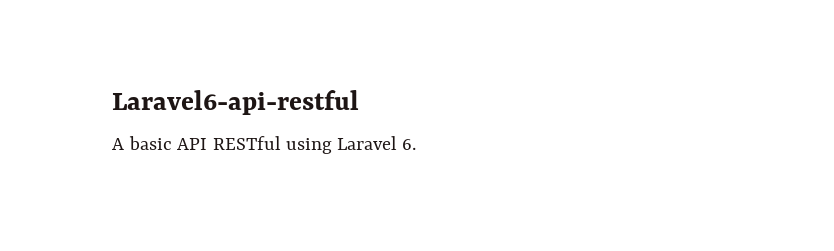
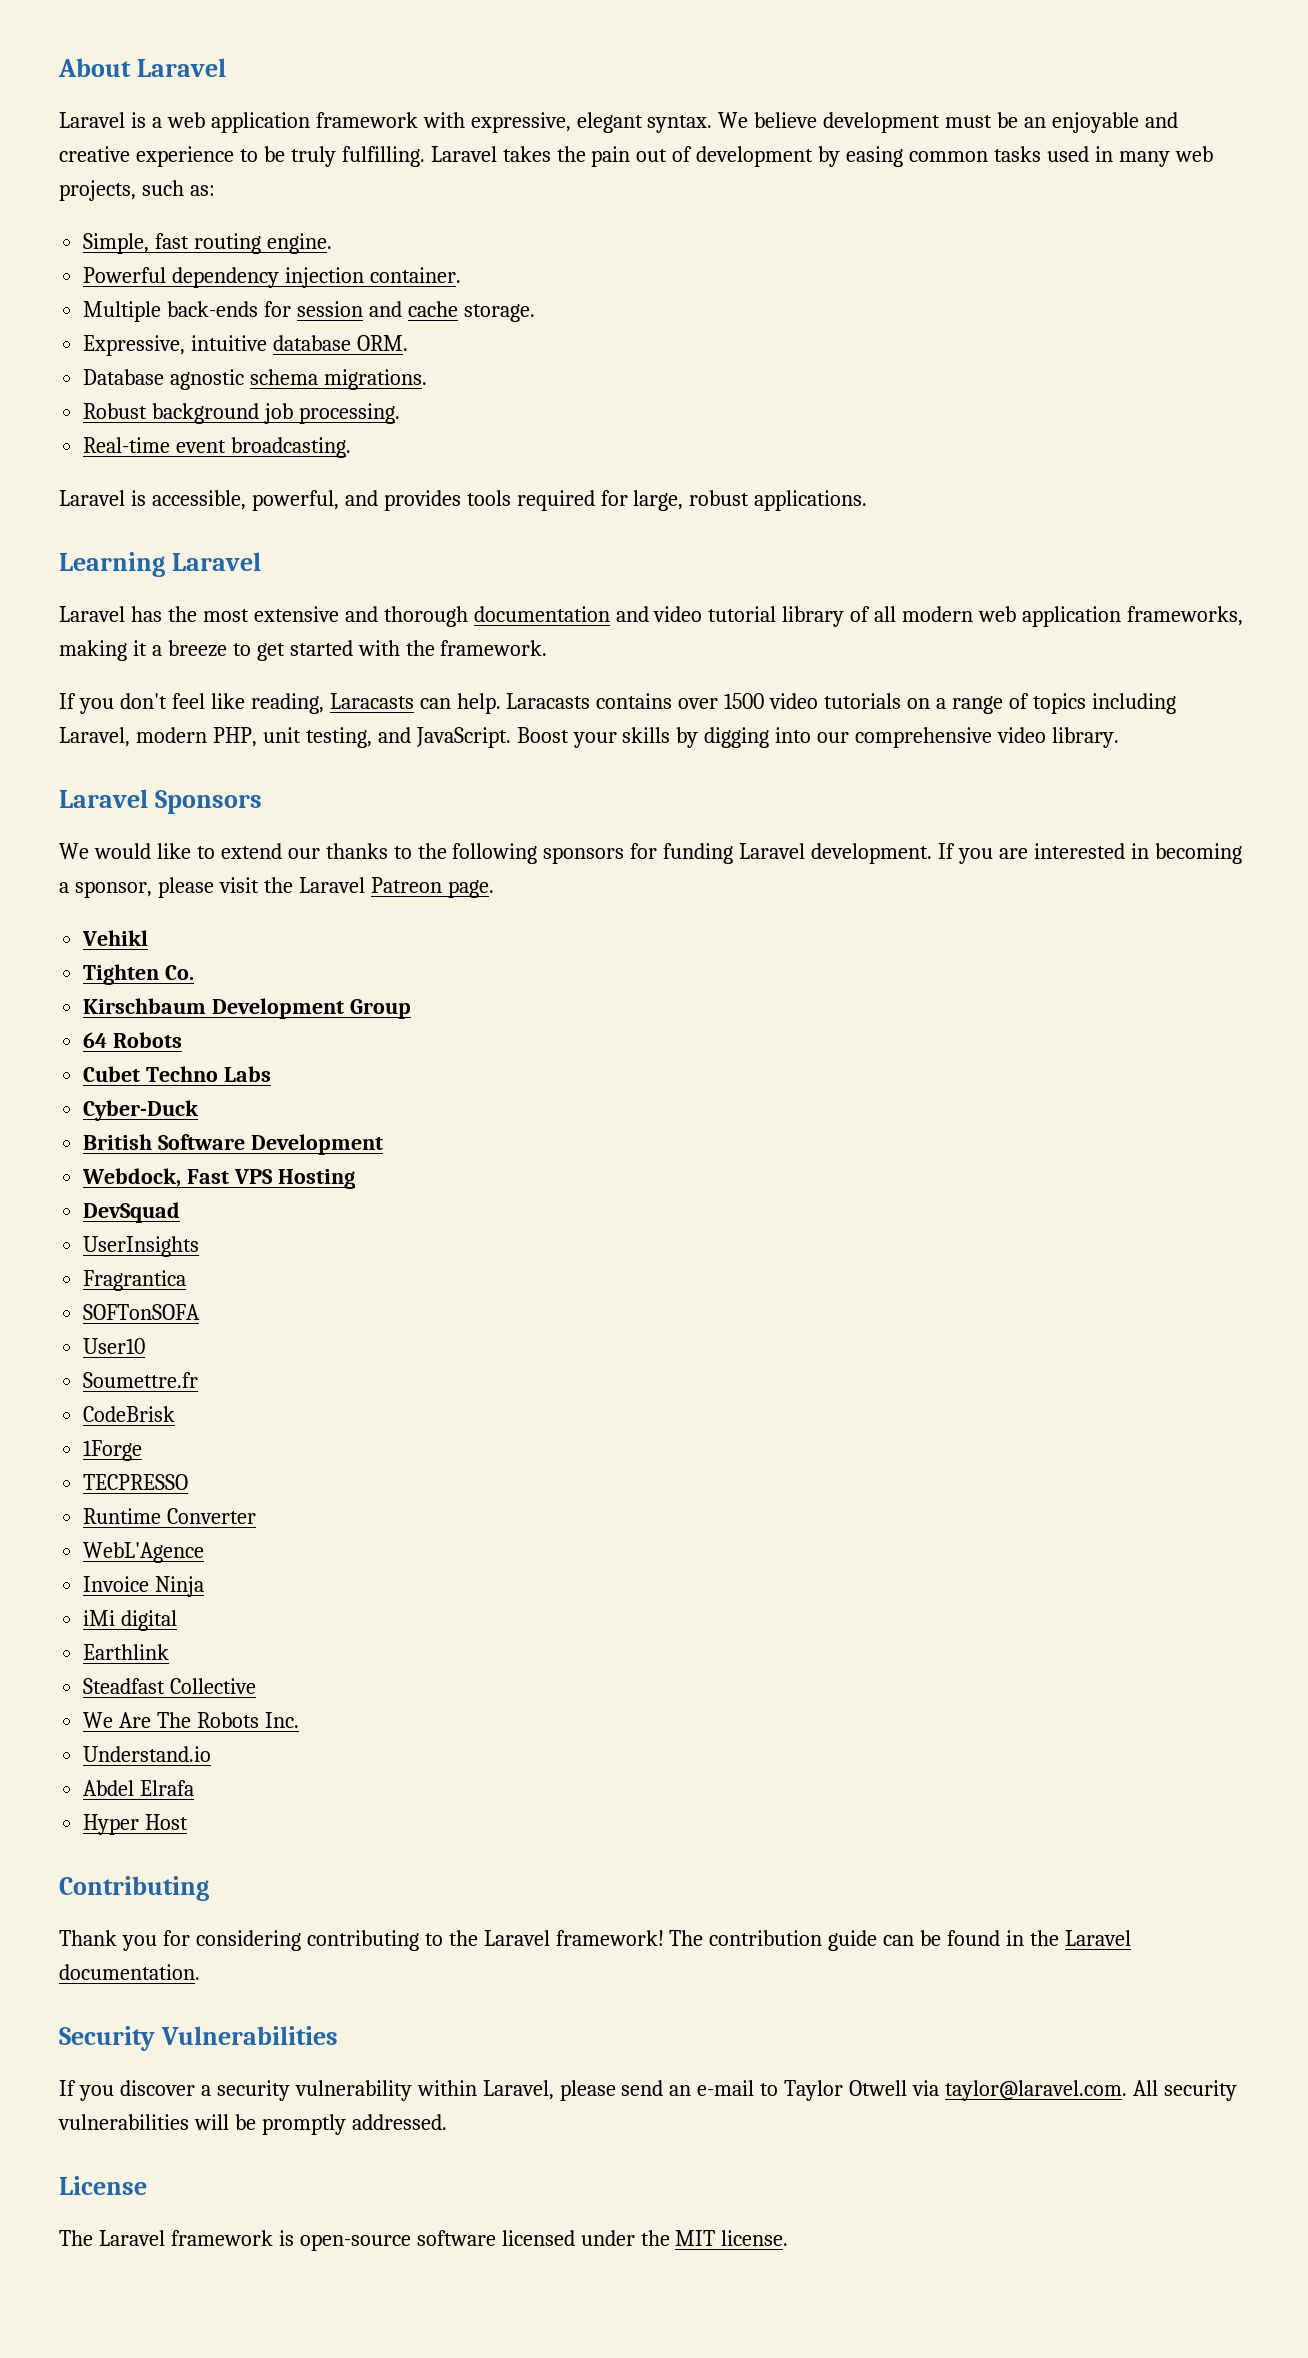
[112,90,359,115] [112,136,417,154] Laravel6-api-restful // A basic API RESTful using Laravel 6. -> [58,58,226,77] [59,112,1178,133] [59,146,1213,167] [59,180,215,201] [83,233,333,254] [83,267,462,288] [83,301,535,322] [83,335,409,356] [83,369,428,390] [83,403,401,424] [83,437,352,458] [59,490,868,511] [59,552,261,577] [59,606,1243,627] [59,640,548,661] [59,693,1176,714] [59,727,1120,748] [59,789,262,814] [59,843,1242,864] [59,877,494,898] [82,930,149,946] [83,964,195,985] [83,998,412,1019] [83,1032,183,1048] [83,1066,272,1082] [83,1100,200,1121] [83,1134,384,1155] [82,1168,356,1189] [83,1202,181,1223] [83,1236,200,1257] [83,1270,187,1291] [83,1304,201,1320] [83,1338,146,1354] [83,1372,199,1388] [83,1406,176,1422] [83,1440,143,1461] [83,1474,189,1490] [83,1508,257,1524] [83,1542,205,1563] [83,1576,205,1597] [83,1610,178,1631] [83,1644,170,1660] [83,1678,257,1694] [83,1712,299,1728] [83,1746,212,1762] [83,1780,195,1796] [83,1814,189,1835] [59,1876,209,1901] [59,1930,1131,1951] [59,1964,200,1980] [59,2026,338,2051] [59,2080,1237,2101] [58,2114,447,2135] [59,2176,147,2195] [59,2230,789,2251] About Laravel // Laravel is a web application framework with expressive, elegant syntax. We believe development must be an enjoyable and creative experience to be truly fulfilling. Laravel takes the pain out of development by easing common tasks used in many web projects, such as: // Simple, fast routing engine. // Powerful dependency injection container. // Multiple back-ends for session and cache storage. // Expressive, intuitive database ORM. // Database agnostic schema migrations. // Robust background job processing. // Real-time event broadcasting. // Laravel is accessible, powerful, and provides tools required for large, robust applications. // Learning Laravel // Laravel has the most extensive and thorough documentation and video tutorial library of all modern web application frameworks, making it a breeze to get started with the framework. // If you don't feel like reading, Laracasts can help. Laracasts contains over 1500 video tutorials on a range of topics including Laravel, modern PHP, unit testing, and JavaScript. Boost your skills by digging into our comprehensive video library. // Laravel Sponsors // We would like to extend our thanks to the following sponsors for funding Laravel development. If you are interested in becoming a sponsor, please visit the Laravel Patreon page. // Vehikl // Tighten Co. // Kirschbaum Development Group // 64 Robots // Cubet Techno Labs // Cyber-Duck // British Software Development // Webdock, Fast VPS Hosting // DevSquad // UserInsights // Fragrantica // SOFTonSOFA // User10 // Soumettre.fr // CodeBrisk // 1Forge // TECPRESSO // Runtime Converter // WebL'Agence // Invoice Ninja // iMi digital // Earthlink // Steadfast Collective // We Are The Robots Inc. // Understand.io // Abdel Elrafa // Hyper Host // Contributing // Thank you for considering contributing to the Laravel framework! The contribution guide can be found in the Laravel documentation. // Security Vulnerabilities // If you discover a security vulnerability within Laravel, please send an e-mail to Taylor Otwell via taylor@laravel.com. All security vulnerabilities will be promptly addressed. // License // The Laravel framework is open-source software licensed under the MIT license.

